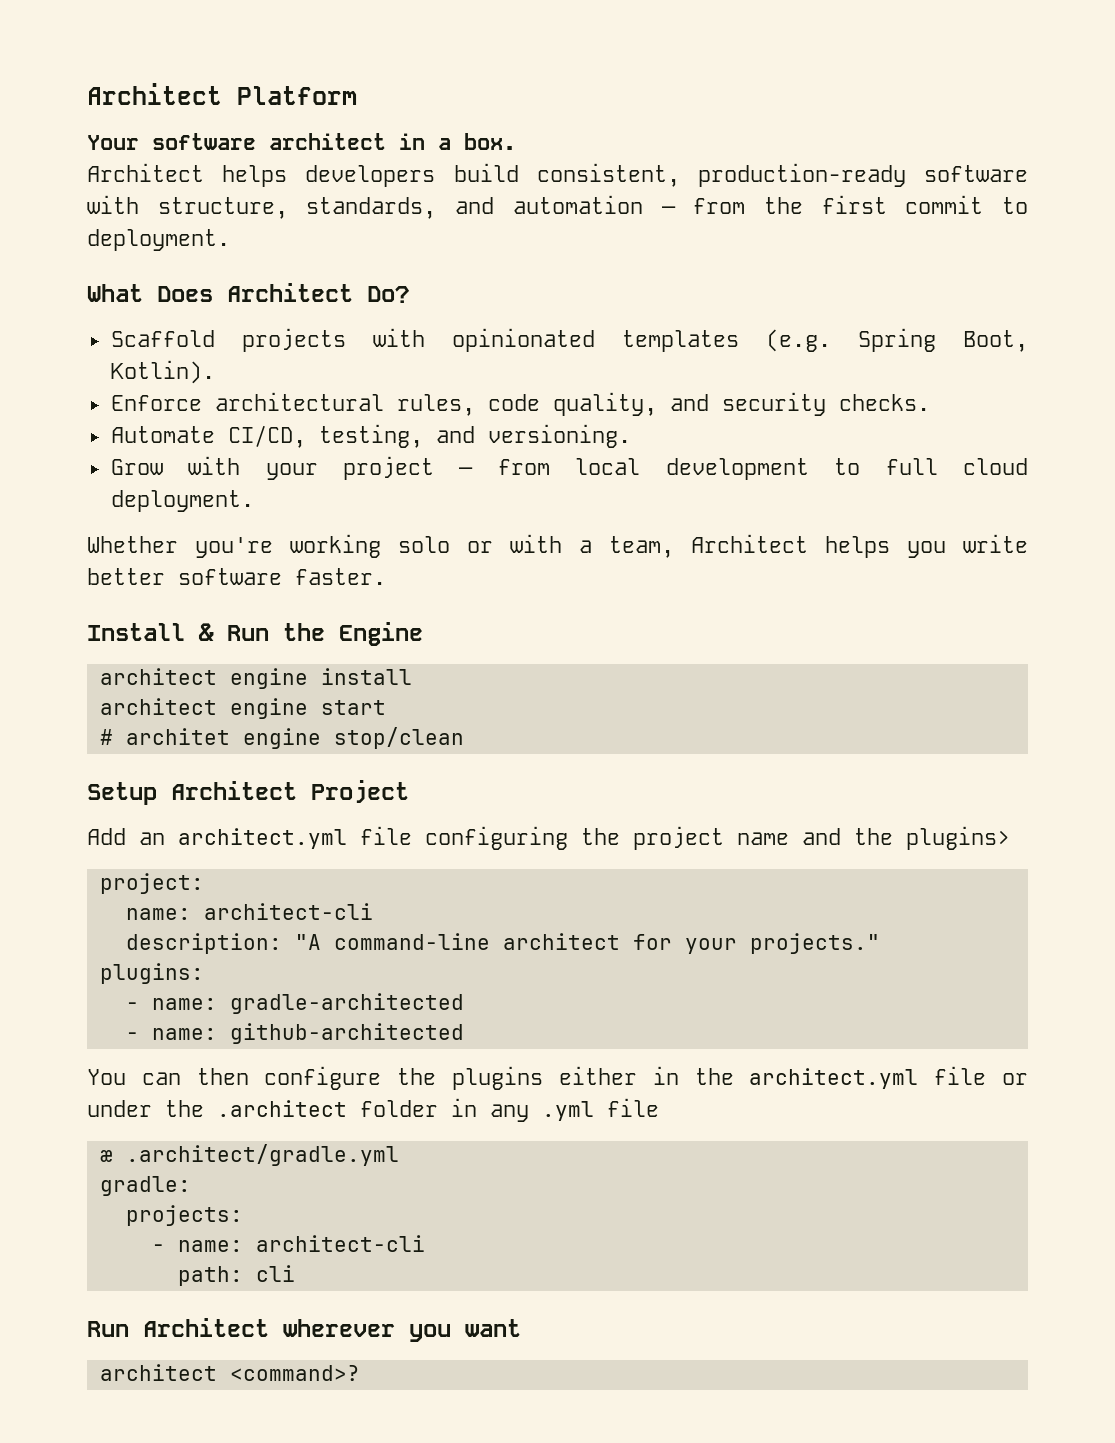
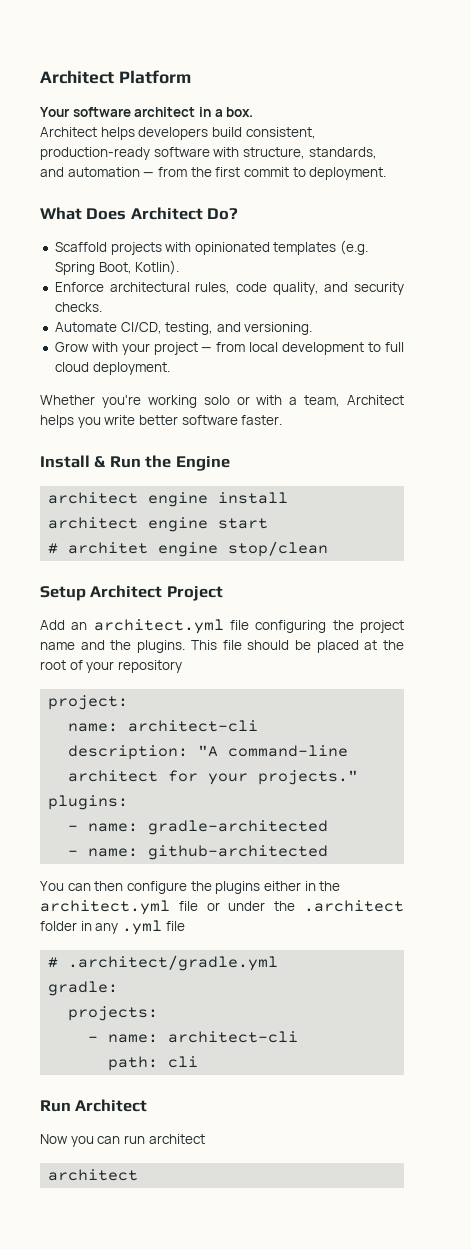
[906,826,1010,850] plugins> -> [137,640,404,653] [40,660,182,673] plugins. This file should be placed at the root of your repository
[99,1150,113,1162] æ -> [48,957,59,968] #
[283,1319,521,1342] [99,1364,360,1381] wherever you want // architect <command>? -> [40,1134,205,1147] [48,1169,139,1181] // Now you can run architect // architect

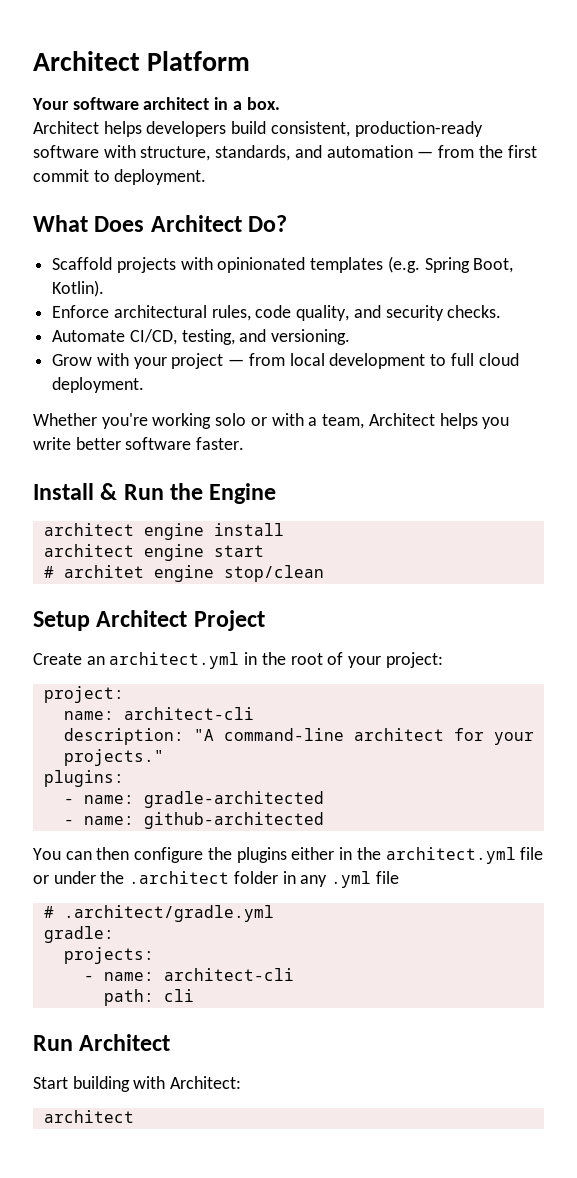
[40,620,65,630] Add -> [33,653,82,665] Create
[230,620,404,633] [40,640,378,653] file configuring the project name and the plugins. This file should be placed at -> [244,652,258,665] in
[117,660,182,673] repository -> [385,652,443,668] project:
[40,1134,205,1147] Now you can run architect -> [33,1076,242,1092] Start building with Architect:

